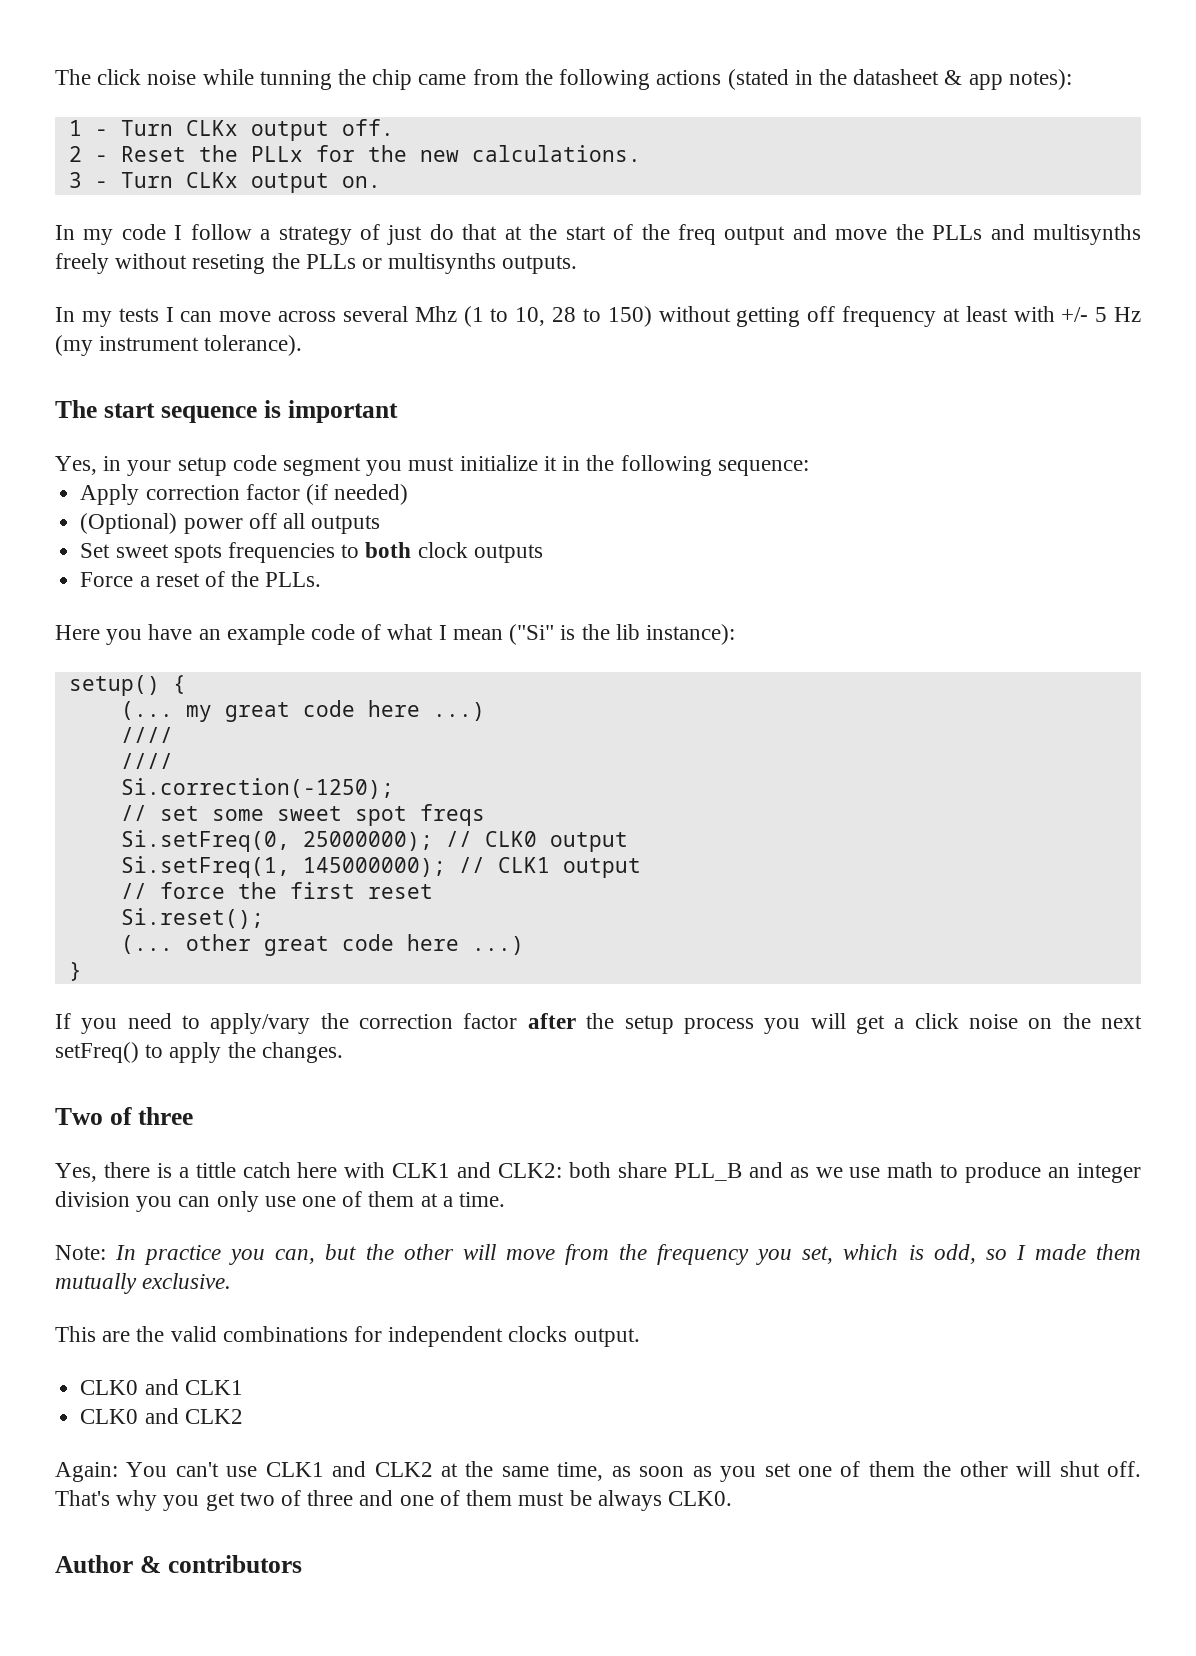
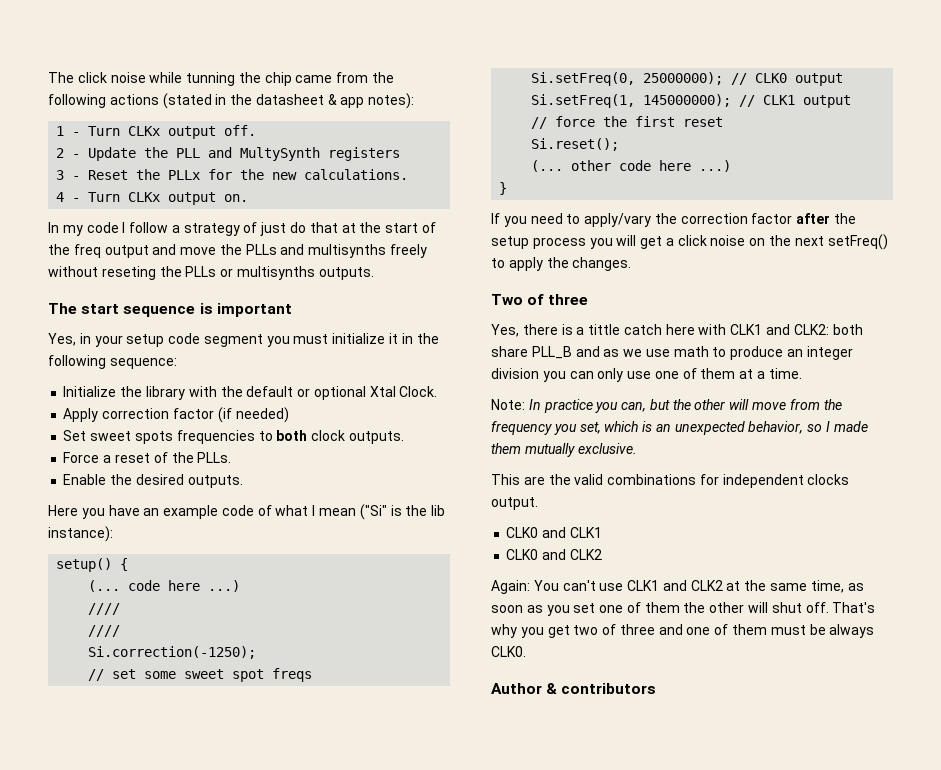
(108, 158) none -> [88,147,401,161] [56,170,81,180] Update the PLL and MultySynth registers // 3 -
[68,172,82,188] 3 -> [56,192,65,202] 4
[55,306,1141,327] [55,335,303,356] // In my tests I can move across several Mhz (1 to 10, 28 to 150) without getting off frequency at least with +/- 5 Hz (my instrument tolerance). -> (374, 273) none
(809, 468) none -> [63,386,438,400] // Initialize the library with the default or optional Xtal Clock.
[80,513,381,534] // (Optional) power off all outputs -> (289, 415) none
[473,544,543,563] outputs -> [348,431,404,444] outputs.
(322, 579) none -> [63,474,243,488] // Enable the desired outputs.
[185,702,290,722] my great -> (121, 586) none
[263,936,329,956] great -> (612, 165) none
[933,1244,976,1264] odd, -> [655,421,804,435] an unexpected behavior,

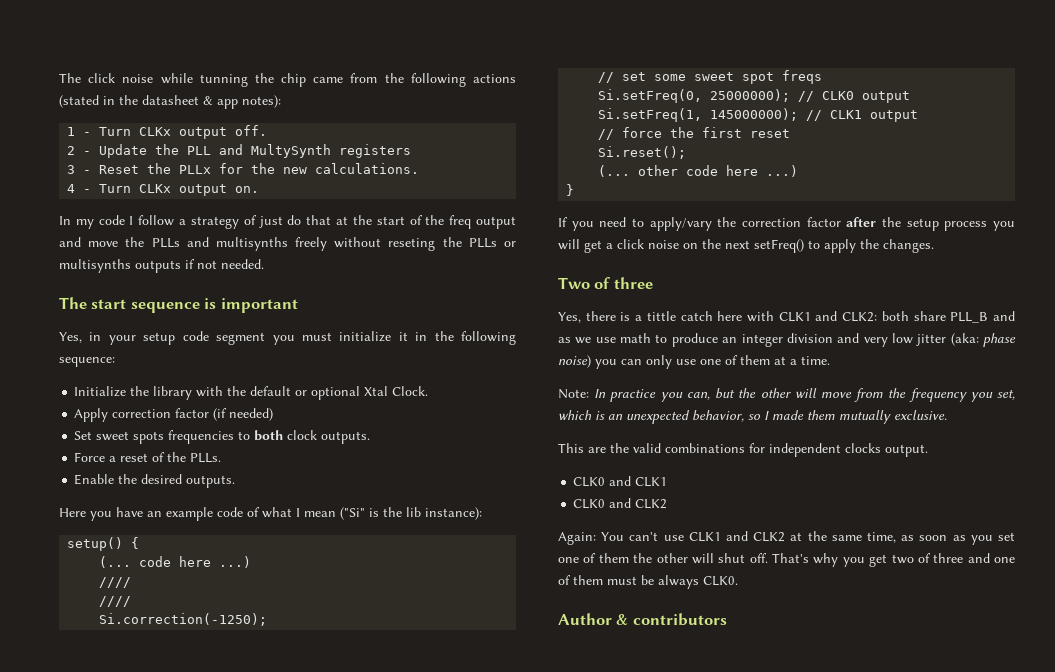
[318,267,374,280] outputs. -> [135,259,264,273] outputs if not needed.
(539, 373) none -> [837,333,1016,347] [558,355,591,368] and very low jitter (aka: phase noise)

